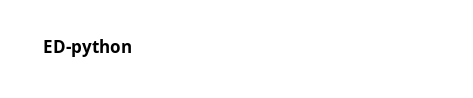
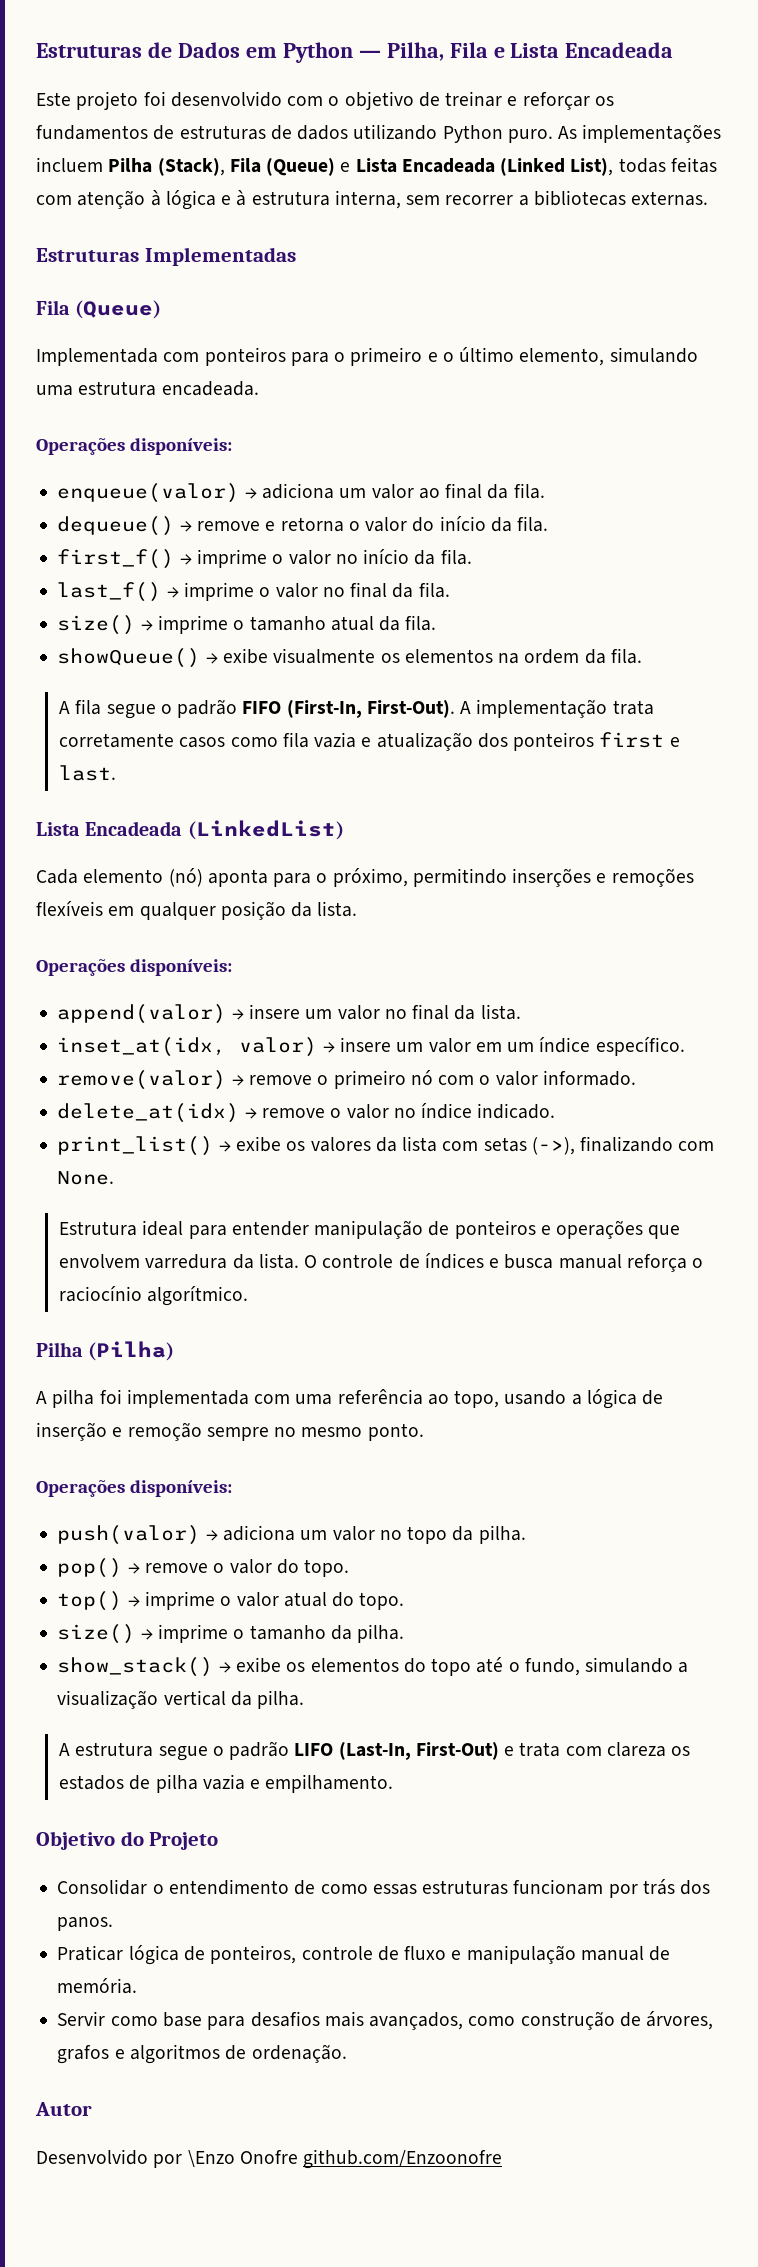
[43,39,132,57] ED-python -> [36,42,674,63] [36,91,614,110] [36,124,722,143] [36,157,717,176] [36,190,709,210] [36,247,296,266] [36,300,162,319] [36,347,698,366] [36,381,259,396] [36,438,233,455] [57,483,545,503] [57,516,549,536] [57,549,472,569] [57,582,450,602] [57,615,437,635] [57,648,642,668] [59,699,654,719] [59,732,680,751] [59,765,117,781] [36,820,344,840] [36,868,694,887] [36,901,358,920] [36,959,233,976] [57,1004,521,1024] [57,1037,685,1057] [57,1070,636,1090] [57,1103,556,1123] [57,1136,715,1156] [57,1171,115,1185] [59,1220,681,1239] [59,1253,704,1272] [59,1286,249,1306] [36,1341,175,1361] [36,1389,664,1409] [36,1422,424,1441] [36,1480,233,1497] [57,1525,526,1545] [57,1558,350,1578] [57,1591,405,1611] [57,1624,405,1644] [57,1657,689,1677] [57,1690,305,1709] [59,1741,691,1761] [59,1774,394,1793] [36,1831,219,1850] [57,1879,711,1898] [57,1917,114,1931] [57,1945,671,1965] [57,1978,138,1994] [57,2011,714,2030] [57,2044,347,2064] [35,2102,92,2116] [36,2149,503,2169] Estruturas de Dados em Python — Pilha, Fila e Lista Encadeada // Este projeto foi desenvolvido com o objetivo de treinar e reforçar os fundamentos de estruturas de dados utilizando Python puro. As implementações incluem Pilha (Stack), Fila (Queue) e Lista Encadeada (Linked List), todas feitas com atenção à lógica e à estrutura interna, sem recorrer a bibliotecas externas. // Estruturas Implementadas // Fila (Queue) // Implementada com ponteiros para o primeiro e o último elemento, simulando uma estrutura encadeada. // Operações disponíveis: // enqueue(valor) → adiciona um valor ao final da fila. // dequeue() → remove e retorna o valor do início da fila. // first_f() → imprime o valor no início da fila. // last_f() → imprime o valor no final da fila. // size() → imprime o tamanho atual da fila. // showQueue() → exibe visualmente os elementos na ordem da fila. // A fila segue o padrão FIFO (First-In, First-Out). A implementação trata corretamente casos como fila vazia e atualização dos ponteiros first e last. // Lista Encadeada (LinkedList) // Cada elemento (nó) aponta para o próximo, permitindo inserções e remoções flexíveis em qualquer posição da lista. // Operações disponíveis: // append(valor) → insere um valor no final da lista. // inset_at(idx, valor) → insere um valor em um índice específico. // remove(valor) → remove o primeiro nó com o valor informado. // delete_at(idx) → remove o valor no índice indicado. // print_list() → exibe os valores da lista com setas (->), finalizando com None. // Estrutura ideal para entender manipulação de ponteiros e operações que envolvem varredura da lista. O controle de índices e busca manual reforça o raciocínio algorítmico. // Pilha (Pilha) // A pilha foi implementada com uma referência ao topo, usando a lógica de inserção e remoção sempre no mesmo ponto. // Operações disponíveis: // push(valor) → adiciona um valor no topo da pilha. // pop() → remove o valor do topo. // top() → imprime o valor atual do topo. // size() → imprime o tamanho da pilha. // show_stack() → exibe os elementos do topo até o fundo, simulando a visualização vertical da pilha. // A estrutura segue o padrão LIFO (Last-In, First-Out) e trata com clareza os estados de pilha vazia e empilhamento. // Objetivo do Projeto // Consolidar o entendimento de como essas estruturas funcionam por trás dos panos. // Praticar lógica de ponteiros, controle de fluxo e manipulação manual de memória. // Servir como base para desafios mais avançados, como construção de árvores, grafos e algoritmos de ordenação. // Autor // Desenvolvido por \Enzo Onofre github.com/Enzoonofre

